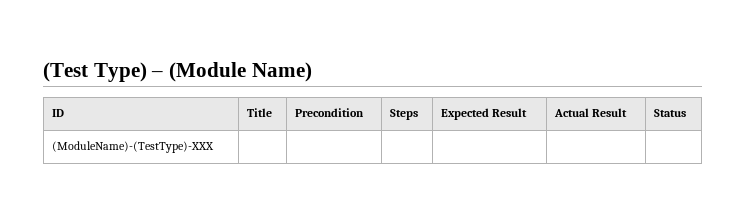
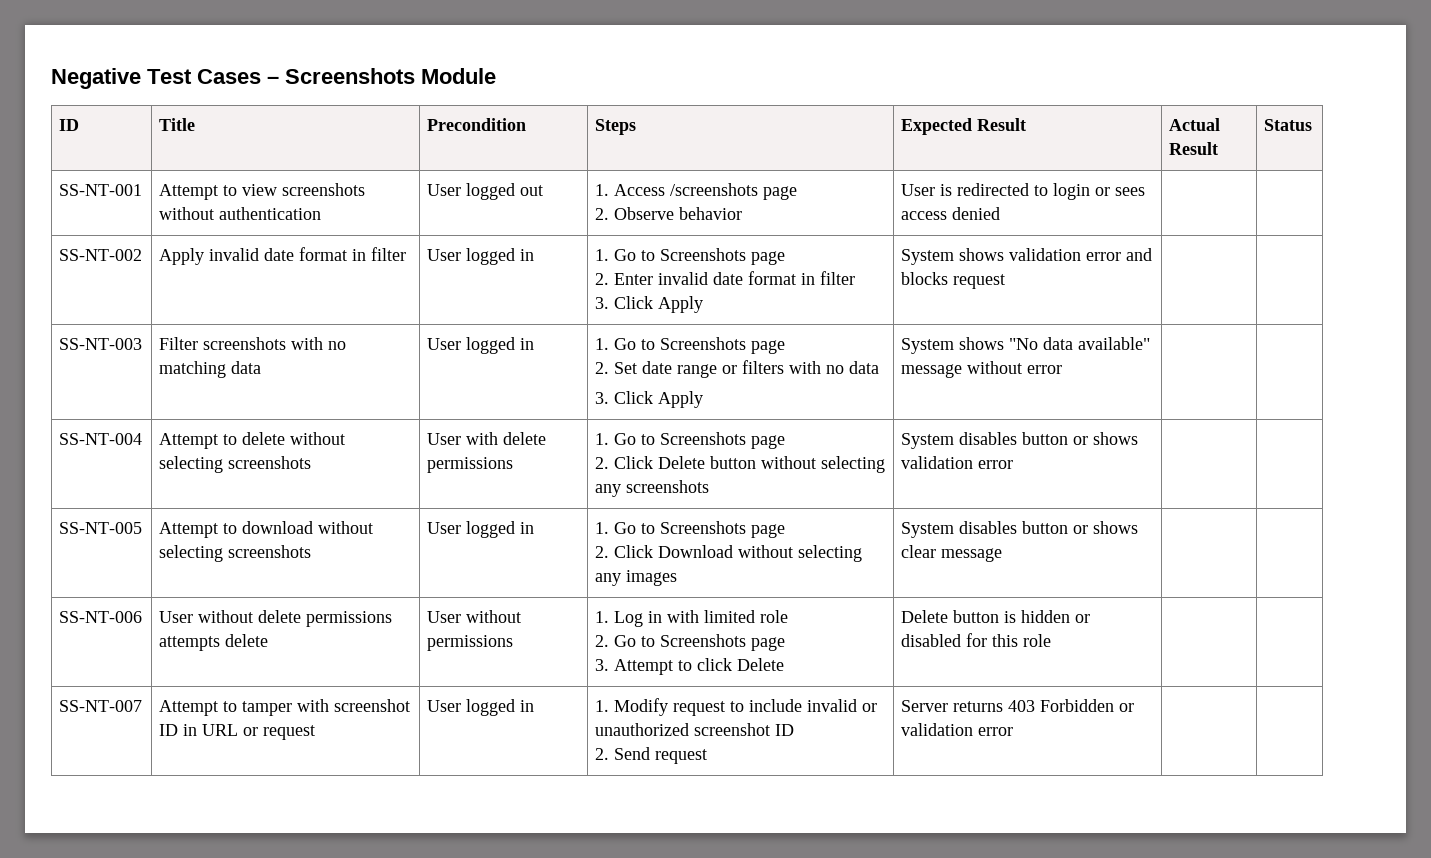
[43,62,312,82] (Test Type) – (Module Name) -> [51,68,496,89] Negative Test Cases – Screenshots Module
[52,141,215,153] (ModuleName)-(TestType)-XXX | | | | -> [59,184,143,196] [159,183,366,200] [159,207,322,220] [427,183,544,200] [595,183,798,200] [595,207,743,220] [901,183,1146,200] [901,207,1001,220] [59,249,143,261] [159,247,407,265] [427,248,535,265] [595,248,786,265] [595,271,856,285] [595,296,704,313] [901,248,1153,265] [901,272,1006,289] [59,338,143,350] [159,337,347,350] [159,361,262,378] [427,337,535,354] [595,337,786,354] [595,360,880,378] [595,391,704,408] [901,337,1151,354] [901,361,1063,378] [59,433,143,445] [159,432,346,449] [159,456,312,473] [427,432,547,445] [427,457,514,473] [595,432,786,449] [595,456,886,473] [595,480,710,497] [901,432,1139,449] [901,456,1014,469] [59,522,143,534] [159,521,374,538] [159,545,312,562] [427,521,535,538] [595,521,786,538] [595,545,863,562] [595,570,678,586] [901,521,1139,538] [901,545,1003,562] [59,611,143,623] [159,610,393,627] [159,634,269,651] [427,610,522,623] [427,635,514,651] [595,610,789,627] [595,634,786,651] [595,658,785,675] [901,610,1091,623] [901,633,1052,647] [59,700,143,712] [159,699,411,716] [159,724,316,740] [427,699,535,716] [595,698,878,716] [595,723,795,736] [595,747,708,764] [901,699,1135,712] [901,723,1014,736] SS-NT-001 | Attempt to view screenshots without authentication | User logged out | 1. Access /screenshots page // 2. Observe behavior | User is redirected to login or sees access denied | | // SS-NT-002 | Apply invalid date format in filter | User logged in | 1. Go to Screenshots page // 2. Enter invalid date format in filter // 3. Click Apply | System shows validation error and blocks request | | // SS-NT-003 | Filter screenshots with no matching data | User logged in | 1. Go to Screenshots page // 2. Set date range or filters with no data // 3. Click Apply | System shows "No data available" message without error | | // SS-NT-004 | Attempt to delete without selecting screenshots | User with delete permissions | 1. Go to Screenshots page // 2. Click Delete button without selecting any screenshots | System disables button or shows validation error | | // SS-NT-005 | Attempt to download without selecting screenshots | User logged in | 1. Go to Screenshots page // 2. Click Download without selecting any images | System disables button or shows clear message | | // SS-NT-006 | User without delete permissions attempts delete | User without permissions | 1. Log in with limited role // 2. Go to Screenshots page // 3. Attempt to click Delete | Delete button is hidden or disabled for this role | | // SS-NT-007 | Attempt to tamper with screenshot ID in URL or request | User logged in | 1. Modify request to include invalid or unauthorized screenshot ID // 2. Send request | Server returns 403 Forbidden or validation error

